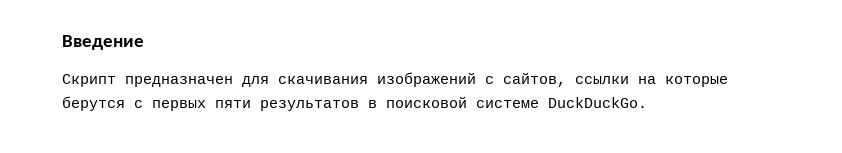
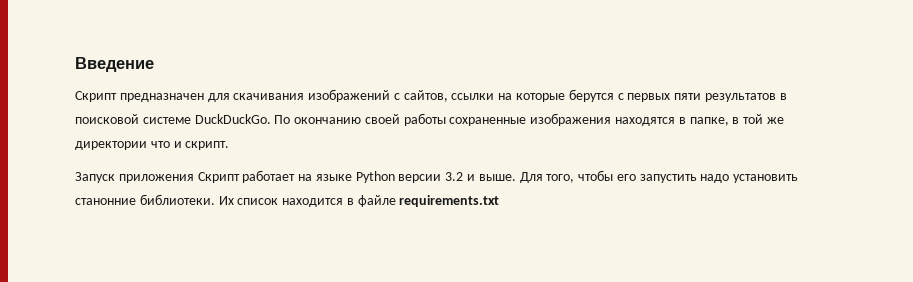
(647, 102) none -> [274,113,784,126] [75,141,230,150] [75,170,799,183] [75,194,500,207] По окончанию своей работы сохраненные изображения находятся в папке, в той же директории что и скрипт. // Запуск приложения Скрипт работает на языке Python версии 3.2 и выше. Для того, чтобы его запустить надо установить станонние библиотеки. Их список находится в файле requirements.txt

